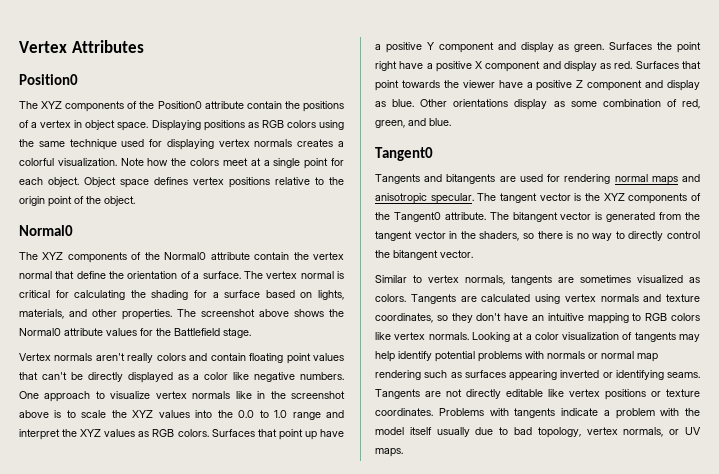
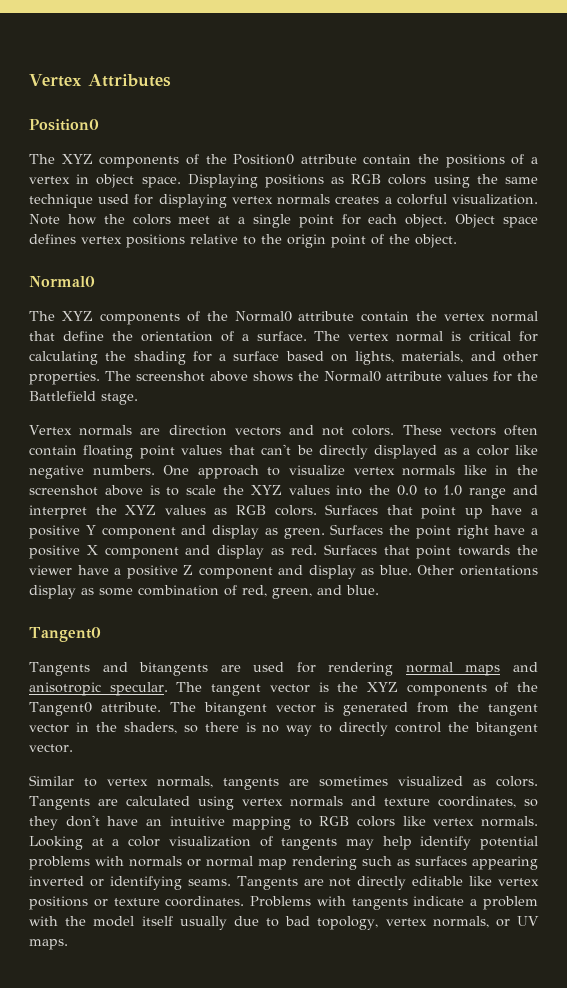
[95,353,208,363] aren't really colors and -> [140,425,539,436] are direction vectors and not colors. These vectors often

